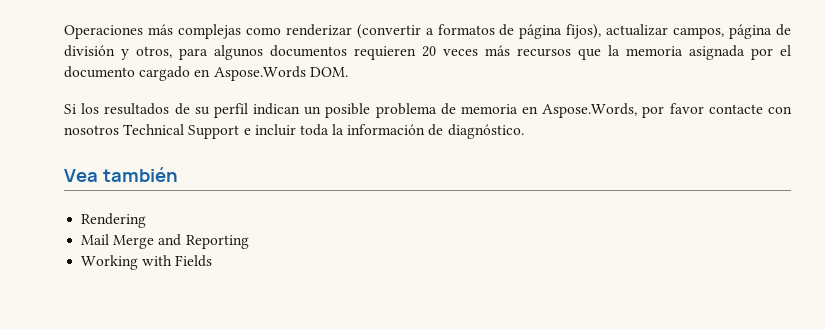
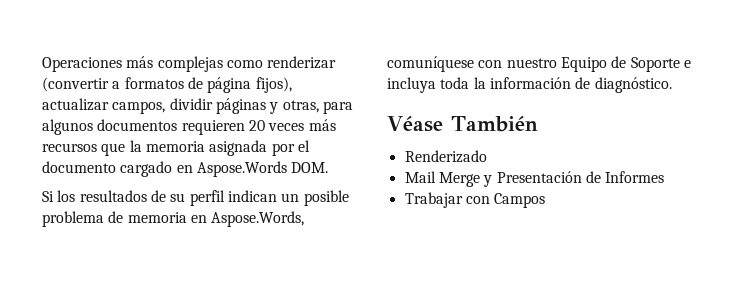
[729,24,792,39] [64,45,172,60] página de división y otros, -> [169,98,319,114] dividir páginas y otras,
[642,103,792,118] [64,124,296,139] por favor contacte con nosotros Technical Support e incluir -> [387,56,691,72] [387,77,436,93] comuníquese con nuestro Equipo de Soporte e incluya
[64,167,178,182] [81,213,147,228] Vea también // Rendering -> [387,116,538,132] [404,150,487,163] Véase También // Renderizado
[158,234,249,249] [81,255,213,270] and Reporting // Working with Fields -> [483,171,665,187] [404,192,546,208] y Presentación de Informes // Trabajar con Campos

